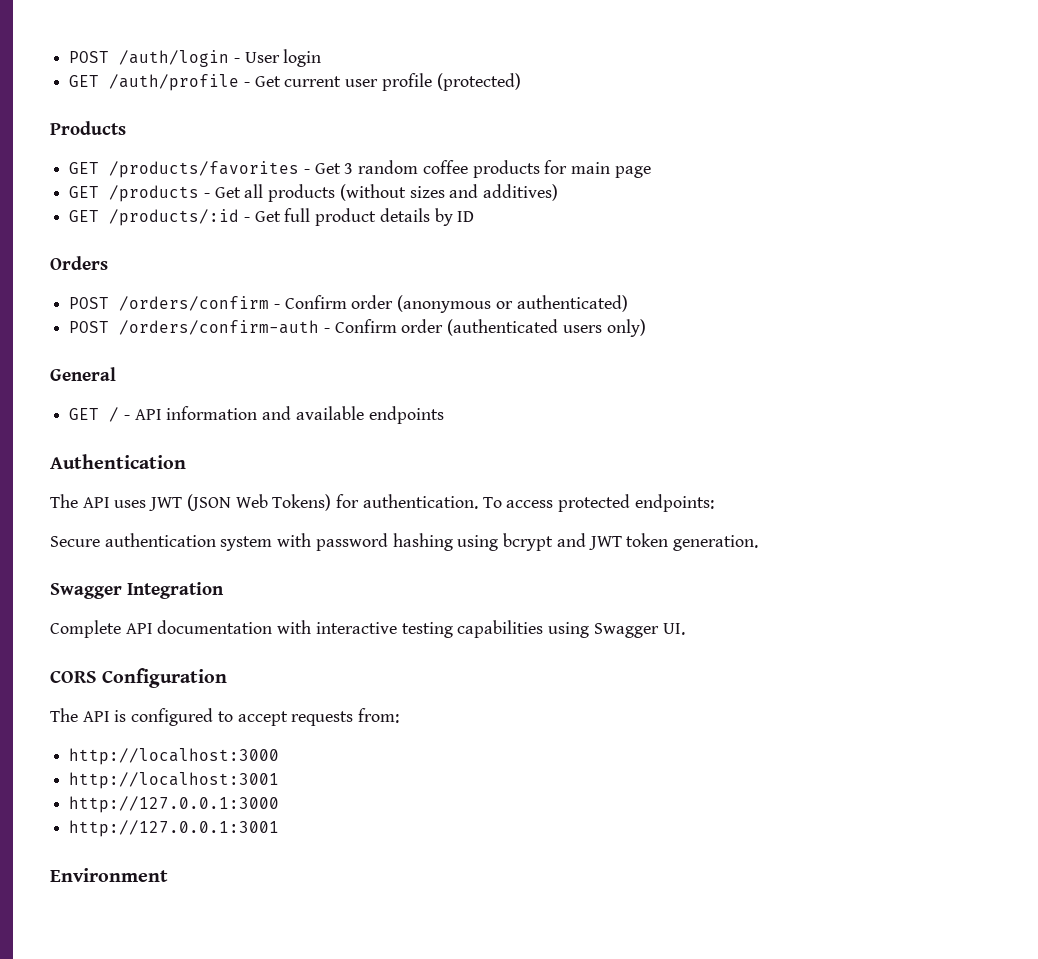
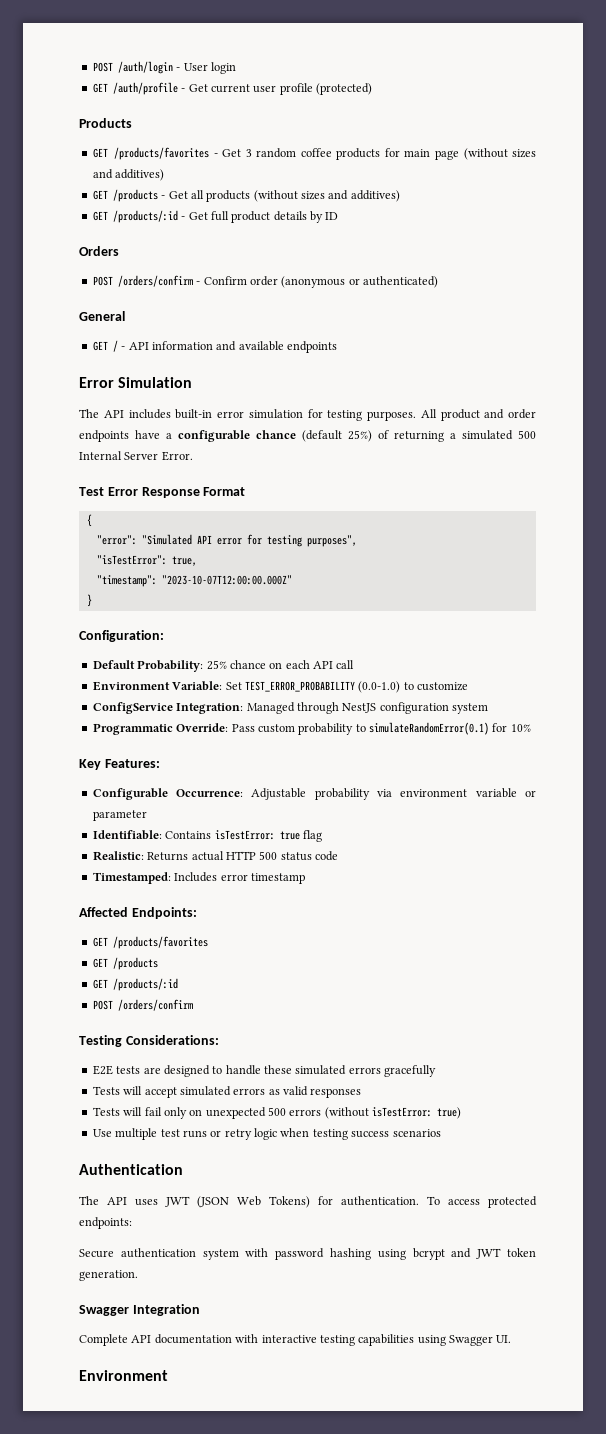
(651, 172) none -> [463,148,536,160] [92,169,165,181] (without sizes and additives)
[69,319,646,337] // POST /orders/confirm-auth - Confirm order (authenticated users only) -> (438, 282) none
(444, 415) none -> [79,377,193,388] [79,409,536,421] [79,430,536,442] [79,451,193,461] [79,487,246,498] [86,514,92,527] [96,534,357,547] [96,555,197,566] [96,575,292,587] [86,594,92,607] [79,630,164,642] [92,660,355,672] [92,681,468,693] [92,702,488,714] [92,722,531,735] [79,759,160,770] [92,788,536,800] [92,810,147,821] [92,830,322,842] [92,851,338,861] [92,872,305,884] [79,907,197,919] [92,936,208,949] [92,957,158,970] [92,978,178,991] [92,999,193,1011] [79,1035,219,1047] [92,1065,437,1077] [92,1086,362,1098] [92,1107,462,1119] [92,1128,441,1140] // Error Simulation // The API includes built-in error simulation for testing purposes. All product and order endpoints have a configurable chance (default 25%) of returning a simulated 500 Internal Server Error. // Test Error Response Format // { // "error": "Simulated API error for testing purposes", // "isTestError": true, // "timestamp": "2023-10-07T12:00:00.000Z" // } // Configuration: // Default Probability: 25% chance on each API call // Environment Variable: Set TEST_ERROR_PROBABILITY (0.0-1.0) to customize // ConfigService Integration: Managed through NestJS configuration system // Programmatic Override: Pass custom probability to simulateRandomError(0.1) for 10% // Key Features: // Configurable Occurrence: Adjustable probability via environment variable or parameter // Identifiable: Contains isTestError: true flag // Realistic: Returns actual HTTP 500 status code // Timestamped: Includes error timestamp // Affected Endpoints: // GET /products/favorites // GET /products // GET /products/:id // POST /orders/confirm // Testing Considerations: // E2E tests are designed to handle these simulated errors gracefully // Tests will accept simulated errors as valid responses // Tests will fail only on unexpected 500 errors (without isTestError: true) // Use multiple test runs or retry logic when testing success scenarios
[50,668,228,688] [50,708,400,726] [69,748,280,765] [69,772,280,789] [69,796,280,813] [69,820,280,837] // CORS Configuration // The API is configured to accept requests from: // http://localhost:3000 // http://localhost:3001 // http://127.0.0.1:3000 // http://127.0.0.1:3001 -> (512, 1339) none

